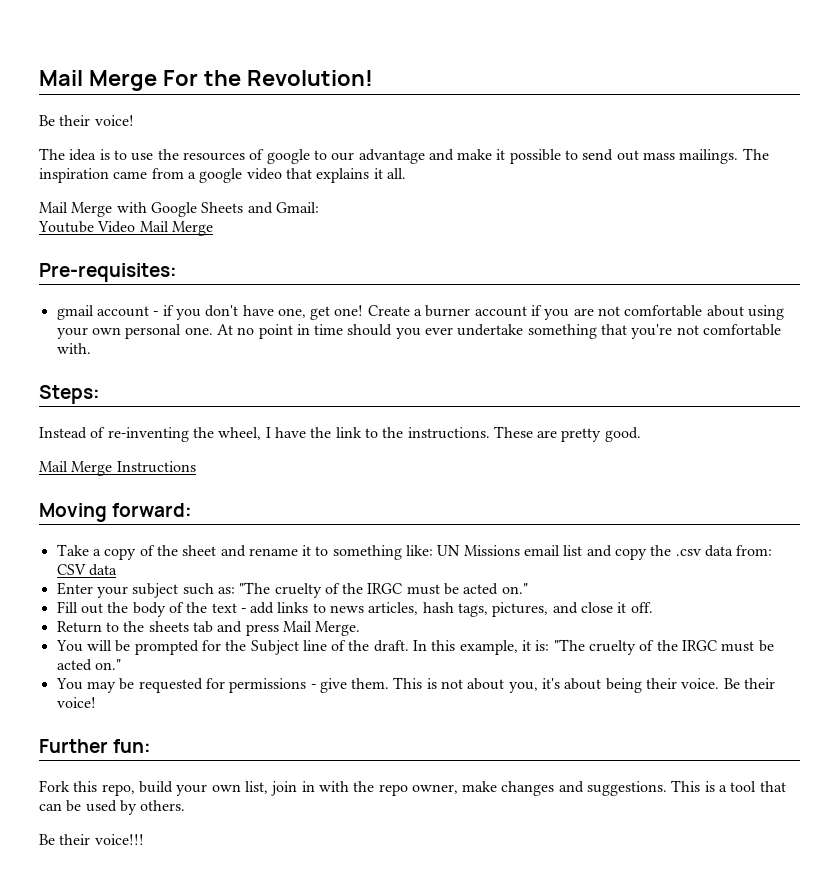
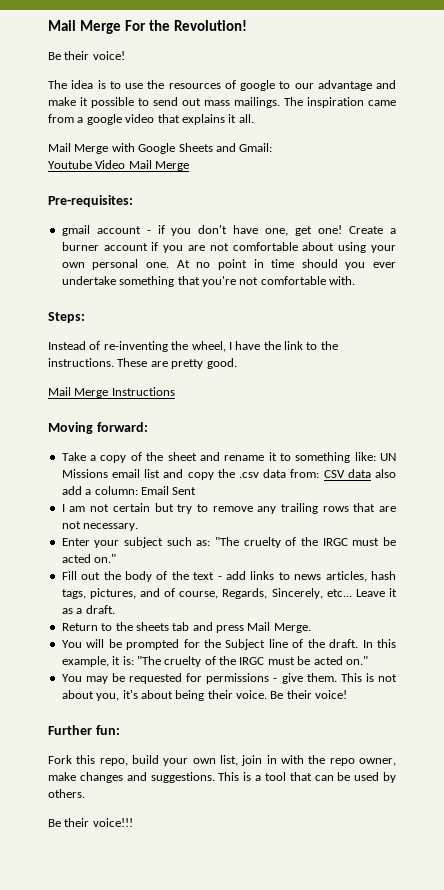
(117, 570) none -> [375,469,397,478] [61,486,197,495] [61,503,396,514] [61,521,139,531] also add a column: Email Sent // I am not certain but try to remove any trailing rows that are not necessary.
[581,602,653,613] close it off. -> [164,588,398,599] [61,605,115,614] of course, Regards, Sincerely, etc... Leave it as a draft.

